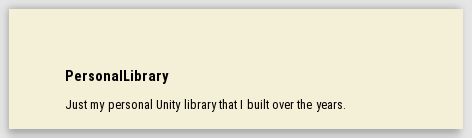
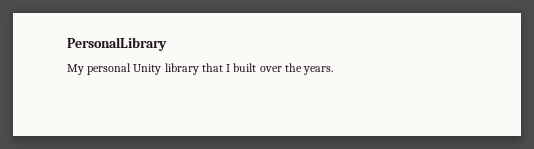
[65,100,106,112] Just my -> [67,64,84,75] My

